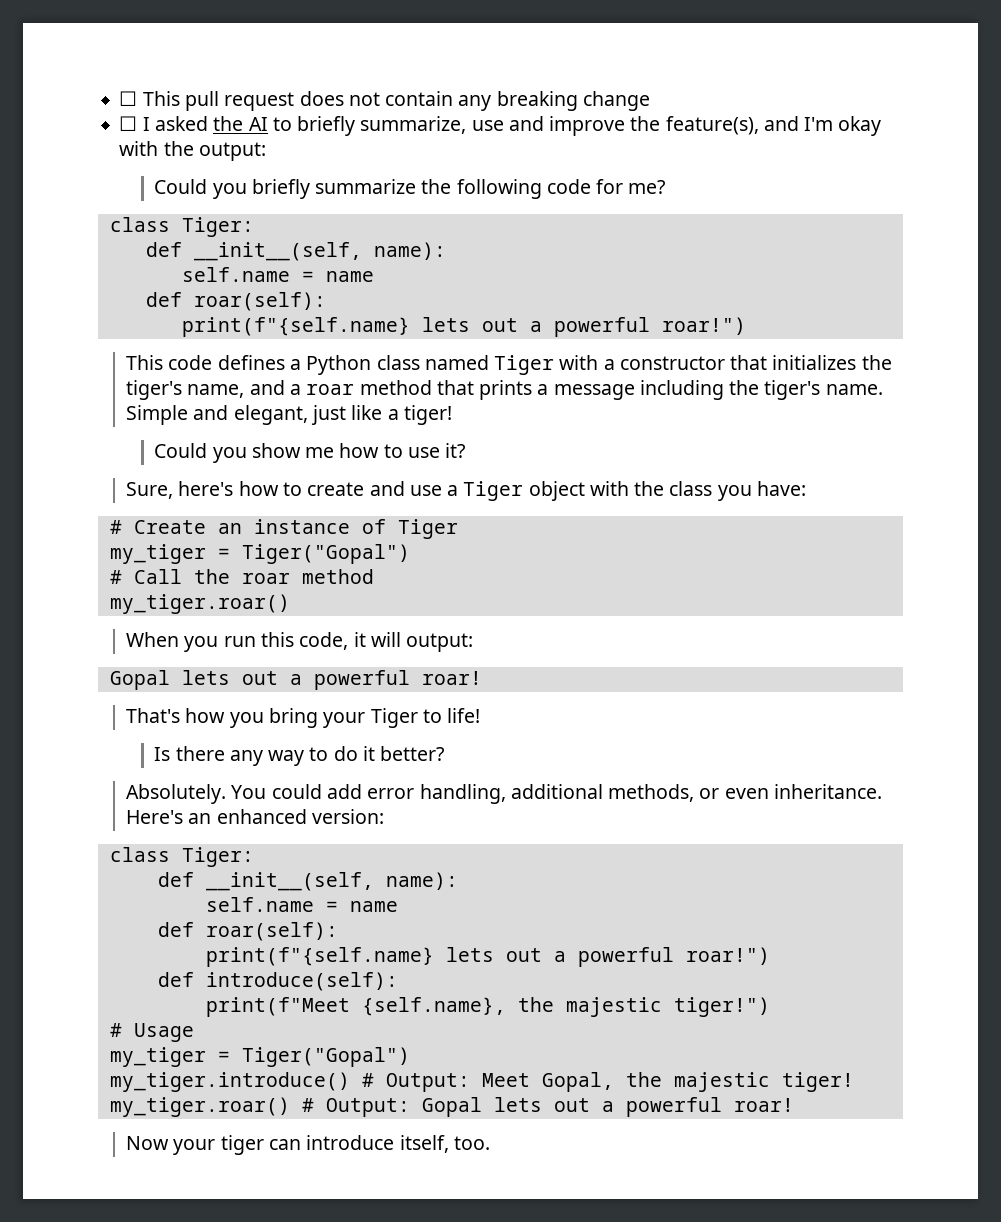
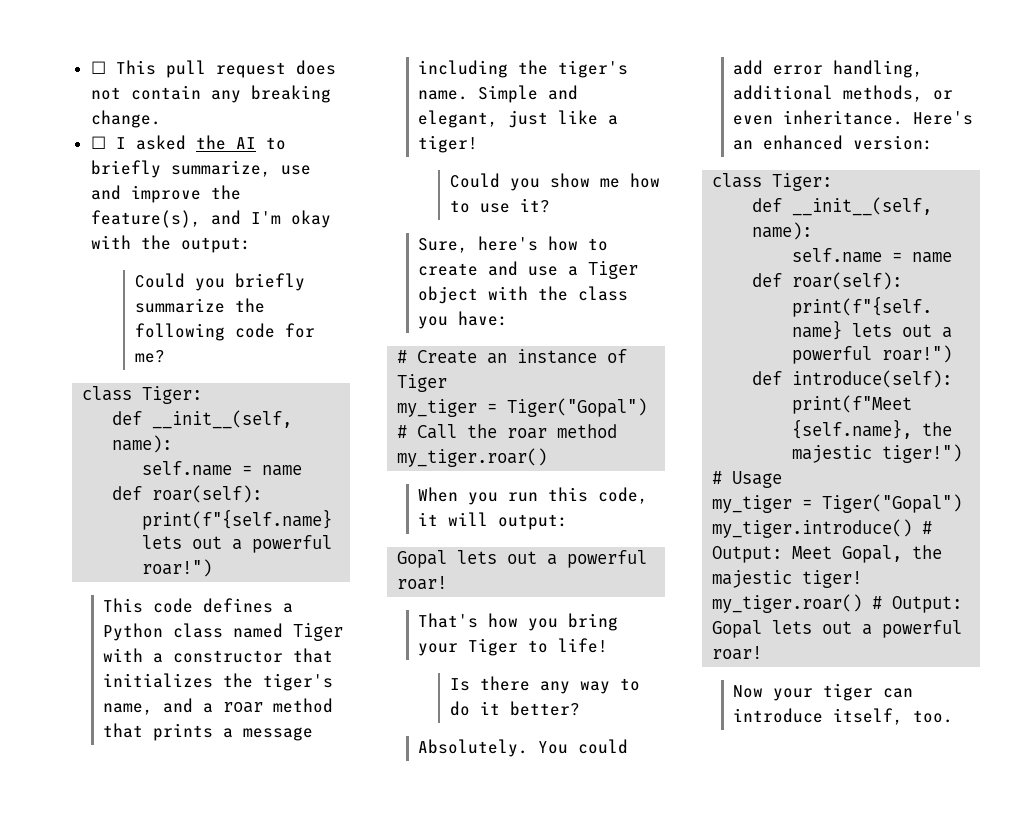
[582,91,650,111] change -> [90,110,161,128] change.

